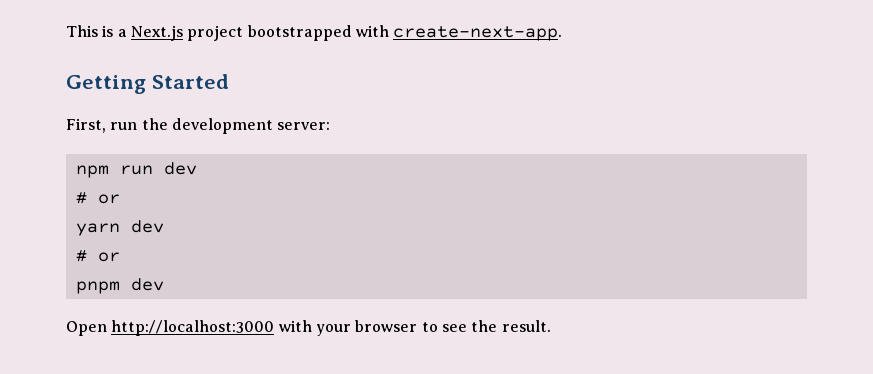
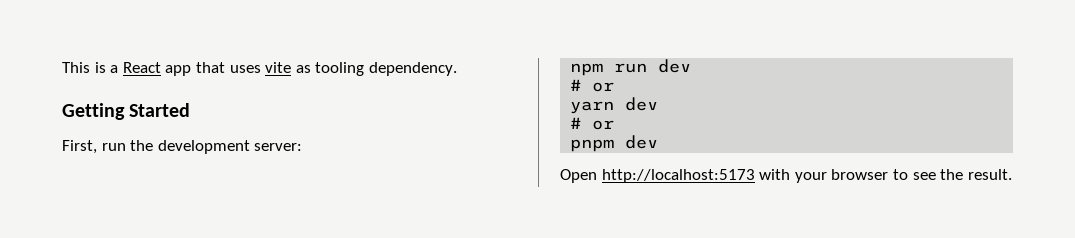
[130,25,563,41] Next.js project bootstrapped with create-next-app. -> [122,62,457,76] React app that uses vite as tooling dependency.
[111,320,275,336] http://localhost:3000 -> [601,169,755,183] http://localhost:5173

